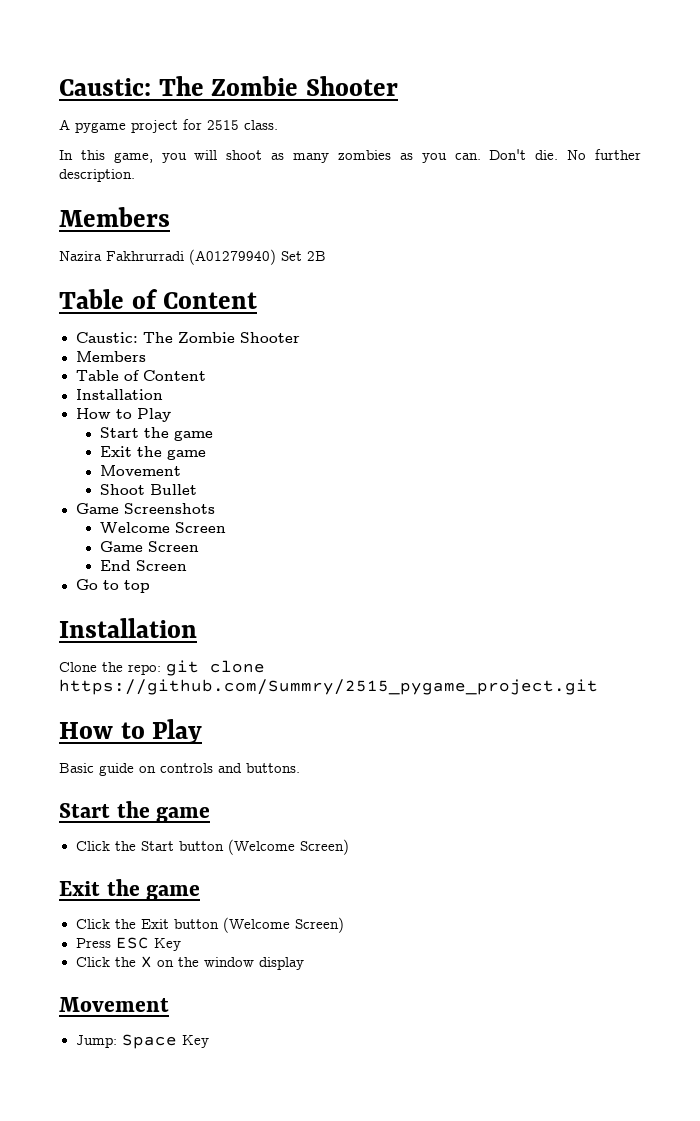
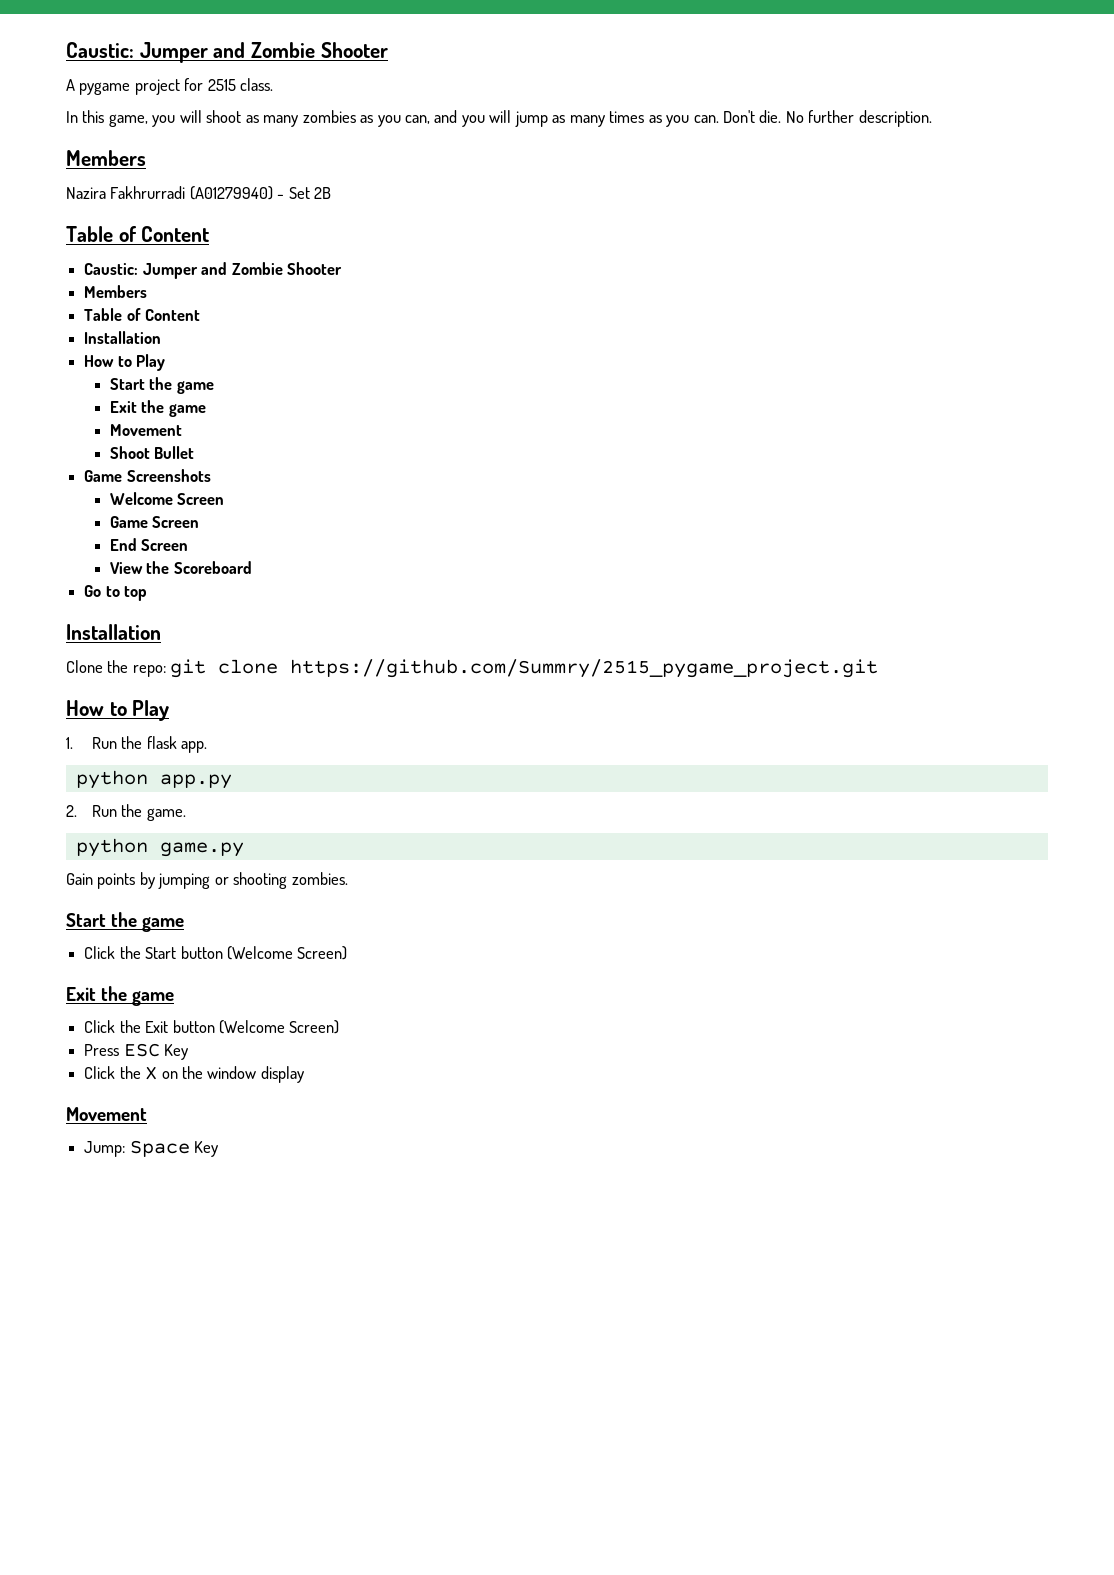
[59,76,204,96] Caustic: The -> [66,42,246,63] Caustic: Jumper and
(447, 158) none -> [405,110,690,127] can, and you will jump as many times as you
(276, 257) none -> [277,194,285,199] -
[142,332,173,343] The -> [142,262,228,279] Jumper and
(187, 565) none -> [109,561,252,574] // View the Scoreboard
[59,763,300,776] Basic guide on controls and buttons. -> [66,736,208,753] [75,770,232,789] [66,804,186,821] [75,838,244,857] [66,872,348,889] 1. Run the flask app. // python app.py // 2. Run the game. // python game.py // Gain points by jumping or shooting zombies.

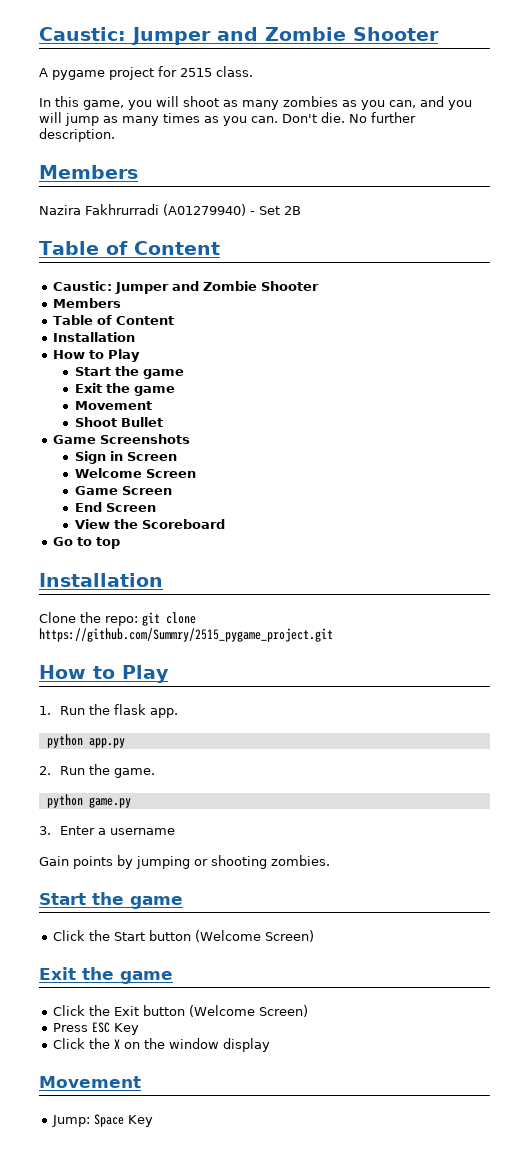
(211, 475) none -> [74,451,177,464] // Sign in Screen
(244, 849) none -> [39,826,176,835] // 3. Enter a username

